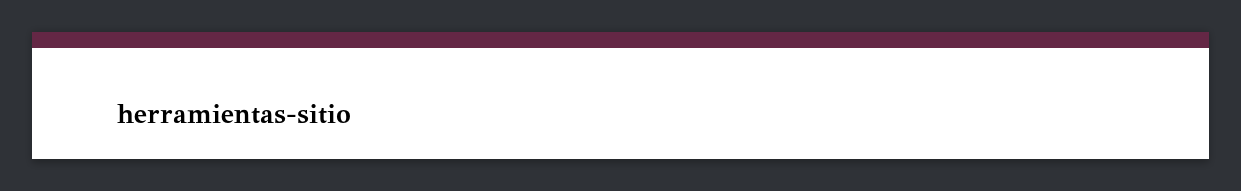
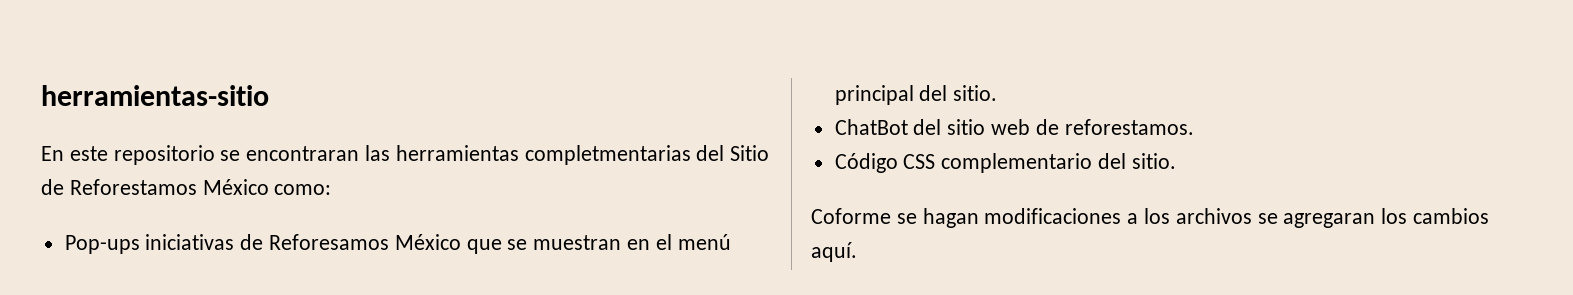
(351, 114) none -> [41,145,770,165] [41,179,332,195] [64,234,731,254] [834,85,998,105] [834,119,1194,135] [834,153,1176,173] [811,208,1490,228] [811,242,857,262] // En este repositorio se encontraran las herramientas completmentarias del Sitio de Reforestamos México como: // Pop-ups iniciativas de Reforesamos México que se muestran en el menú principal del sitio. // ChatBot del sitio web de reforestamos. // Código CSS complementario del sitio. // Coforme se hagan modificaciones a los archivos se agregaran los cambios aquí.

